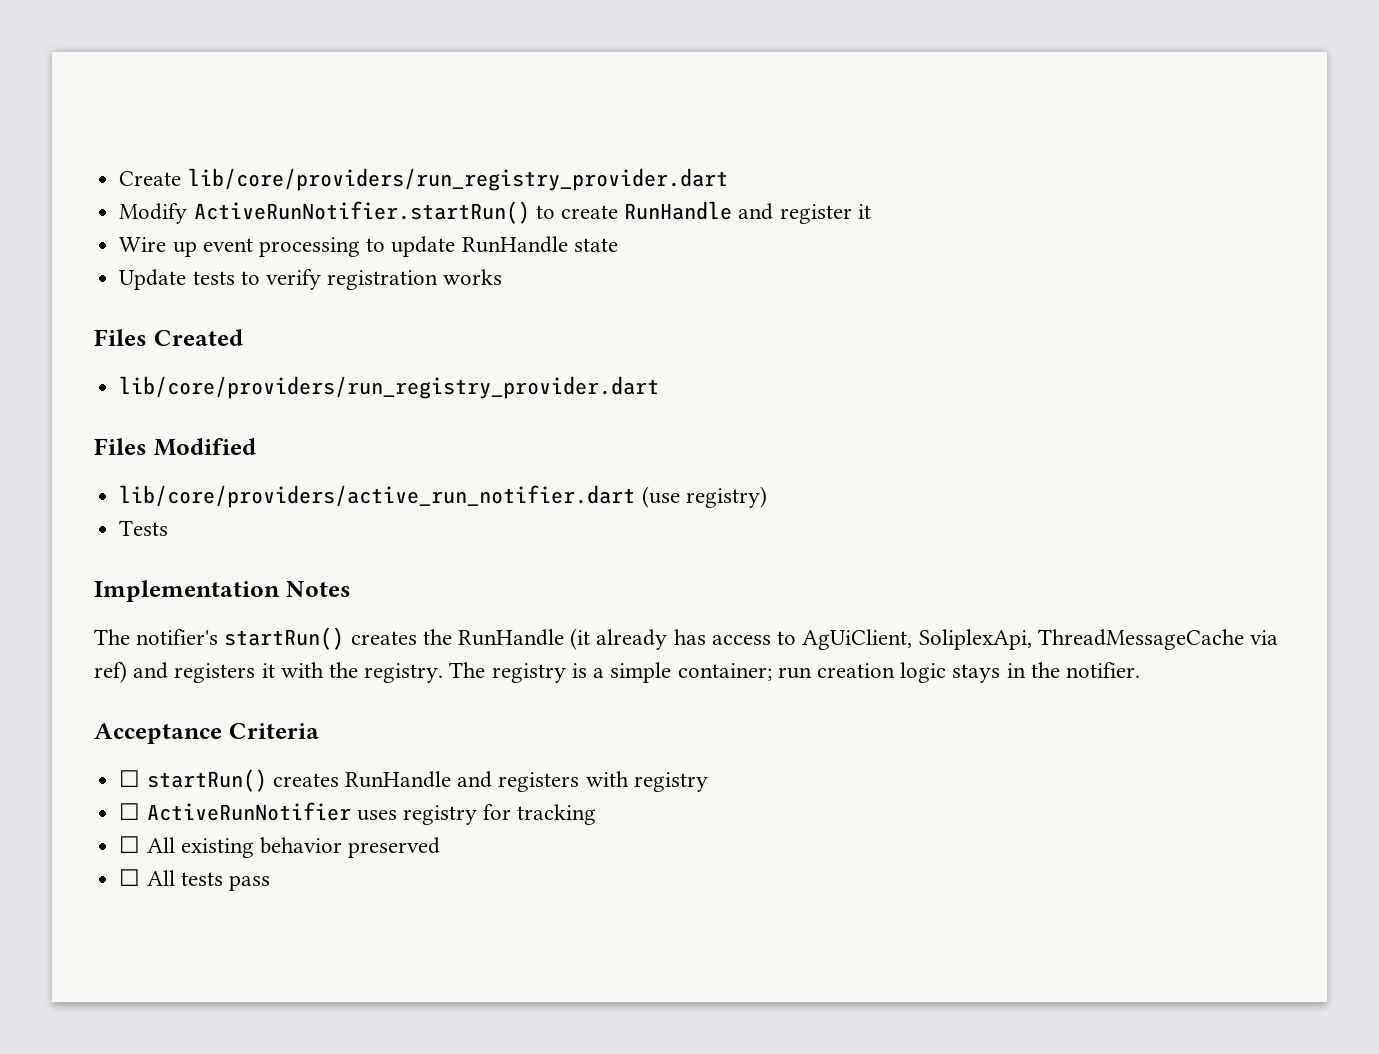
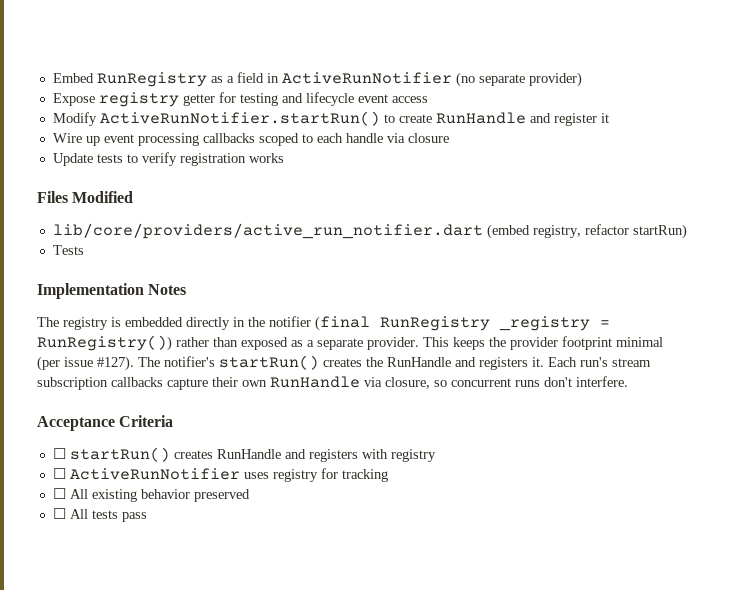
[119,168,728,191] Create lib/core/providers/run_registry_provider.dart -> [52,72,582,87] [52,92,428,107] Embed RunRegistry as a field in ActiveRunNotifier (no separate provider) // Expose registry getter for testing and lifecycle event access
[366,236,618,257] to update RunHandle state -> [202,133,449,146] callbacks scoped to each handle via closure
[94,329,243,346] [119,376,660,399] // Files Created // lib/core/providers/run_registry_provider.dart -> (284, 158) none
[641,486,767,508] (use registry) -> [486,224,687,239] (embed registry, refactor startRun)
(130, 637) none -> [63,316,610,331] [37,335,663,351] [37,356,160,371] registry is embedded directly in the notifier (final RunRegistry _registry = RunRegistry()) rather than exposed as a separate provider. This keeps the provider footprint minimal (per issue #127). The
[570,628,1278,650] [94,661,1140,683] (it already has access to AgUiClient, SoliplexApi, ThreadMessageCache via ref) and registers it with the registry. The registry is a simple container; run creation logic stays in the notifier. -> [455,357,651,370] [37,376,628,390] and registers it. Each run's stream subscription callbacks capture their own RunHandle via closure, so concurrent runs don't interfere.

